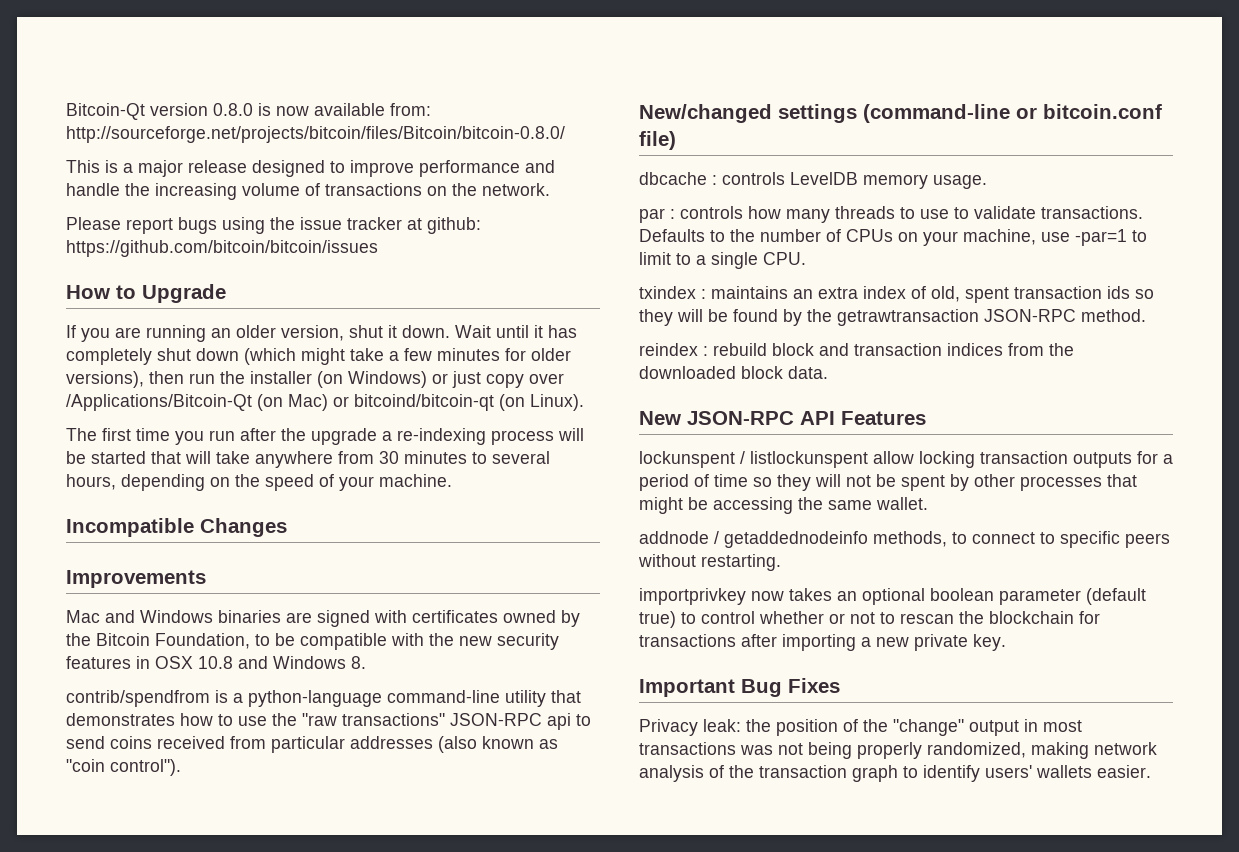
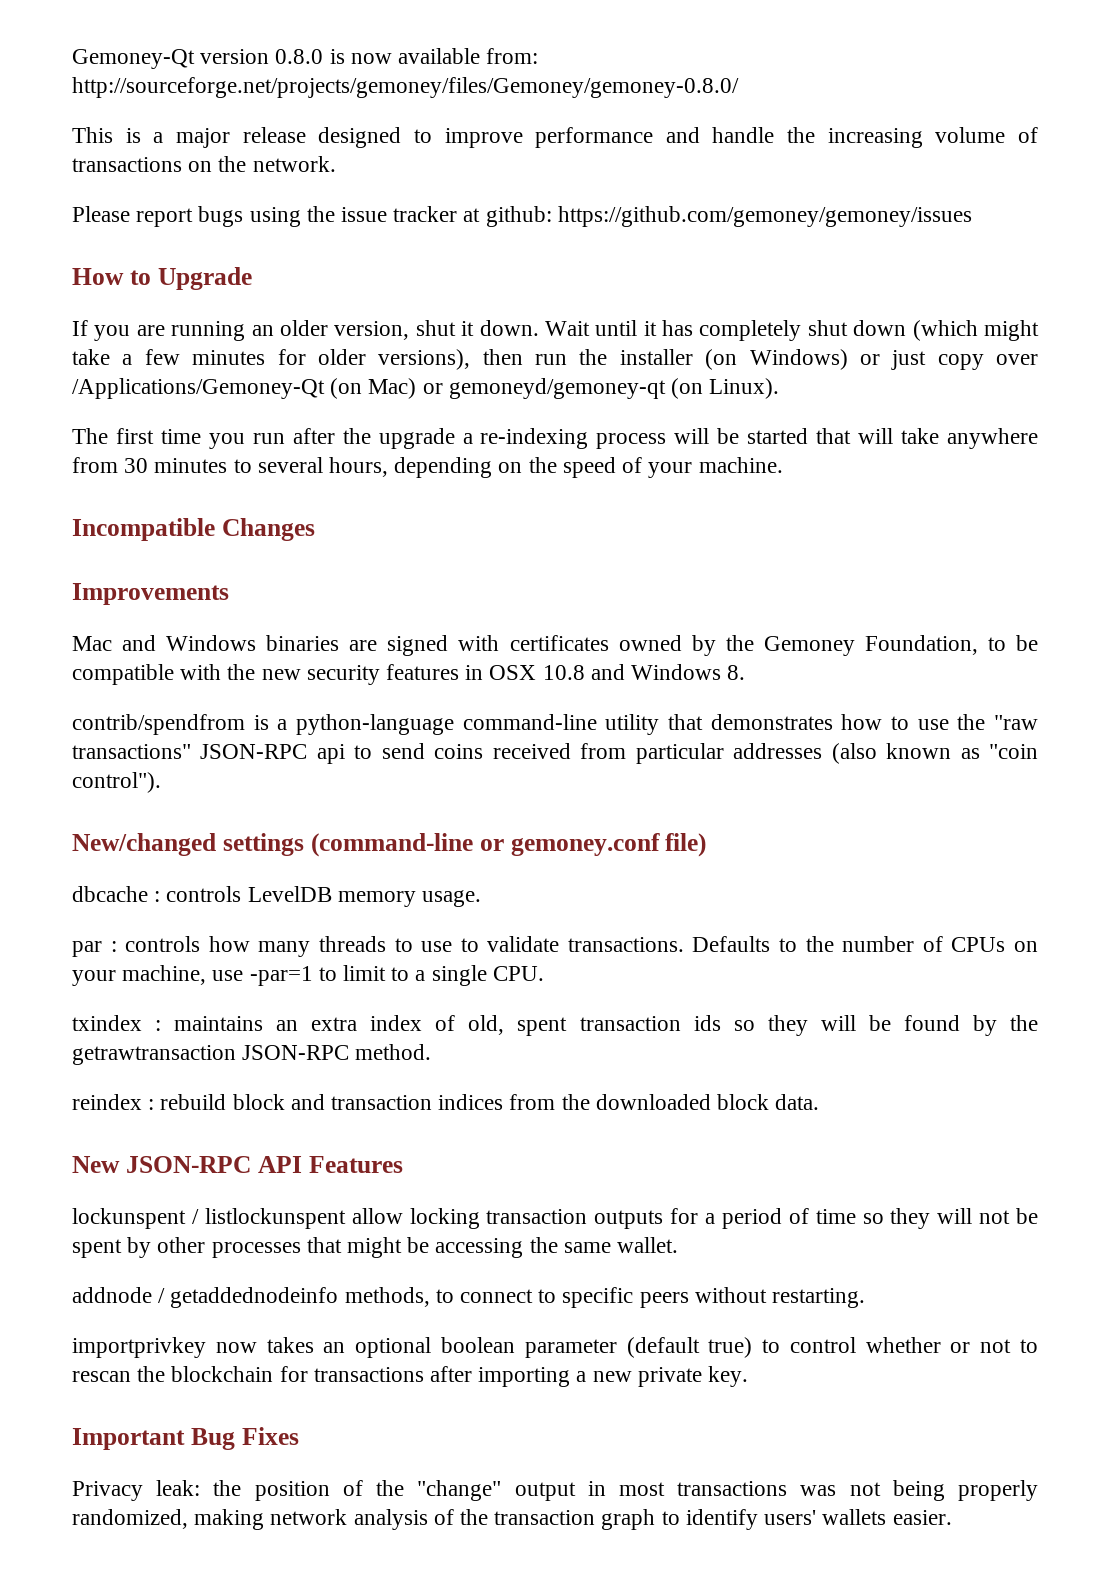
[66,103,145,120] Bitcoin-Qt -> [72,49,195,69] Gemoney-Qt
[66,126,565,143] http://sourceforge.net/projects/bitcoin/files/Bitcoin/bitcoin-0.8.0/ -> [72,77,739,98] http://sourceforge.net/projects/gemoney/files/Gemoney/gemoney-0.8.0/
[66,240,378,257] https://github.com/bitcoin/bitcoin/issues -> [557,206,972,227] https://github.com/gemoney/gemoney/issues
[66,394,252,411] /Applications/Bitcoin-Qt -> [72,378,325,399] /Applications/Gemoney-Qt
[354,394,494,411] bitcoind/bitcoin-qt -> [448,378,666,399] gemoneyd/gemoney-qt
[96,633,150,646] Bitcoin -> [763,636,855,656] Gemoney
[1043,104,1162,119] bitcoin.conf -> [510,833,660,856] gemoney.conf

